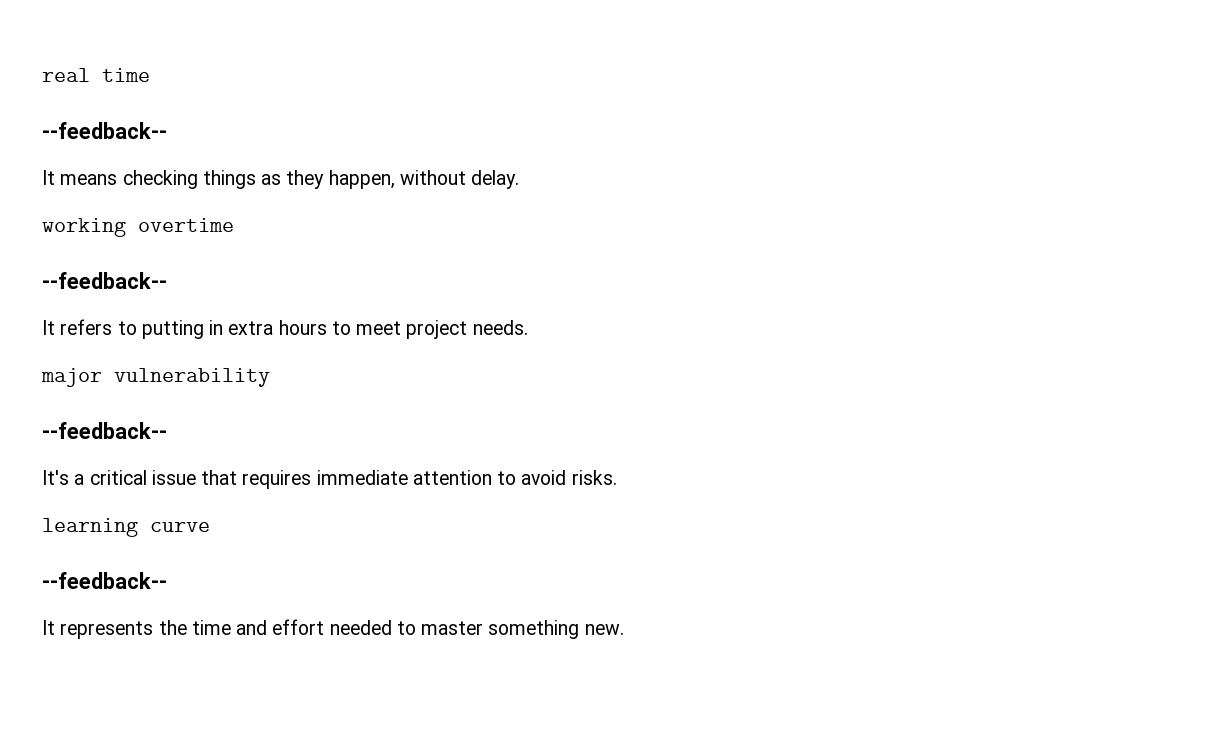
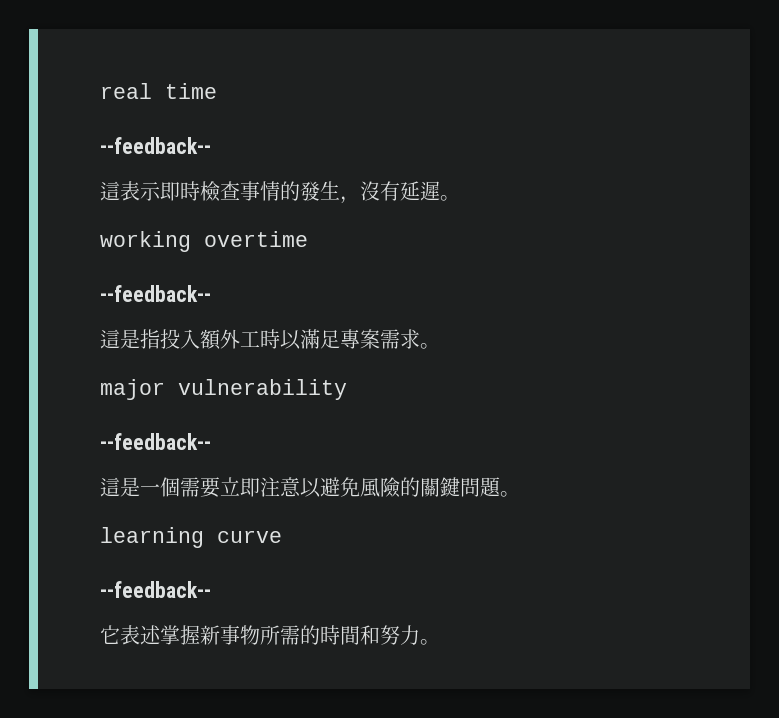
[42,170,520,189] [42,218,234,237] [42,272,167,289] [42,319,528,339] [41,368,270,387] [42,422,167,439] [42,470,617,489] [42,518,210,537] [42,572,167,589] [42,619,624,639] It means checking things as they happen, without delay. // working overtime // --feedback-- // It refers to putting in extra hours to meet project needs. // major vulnerability // --feedback-- // It's a critical issue that requires immediate attention to avoid risks. // learning curve // --feedback-- // It represents the time and effort needed to master something new. -> [100,181,460,204] [100,231,308,252] [100,285,211,302] [100,329,440,350] [100,379,347,400] [100,433,211,450] [100,477,520,498] [100,527,282,548] [100,581,211,598] [100,625,440,645] 這表示即時檢查事情的發生，沒有延遲。 // working overtime // --feedback-- // 這是指投入額外工時以滿足專案需求。 // major vulnerability // --feedback-- // 這是一個需要立即注意以避免風險的關鍵問題。 // learning curve // --feedback-- // 它表述掌握新事物所需的時間和努力。

